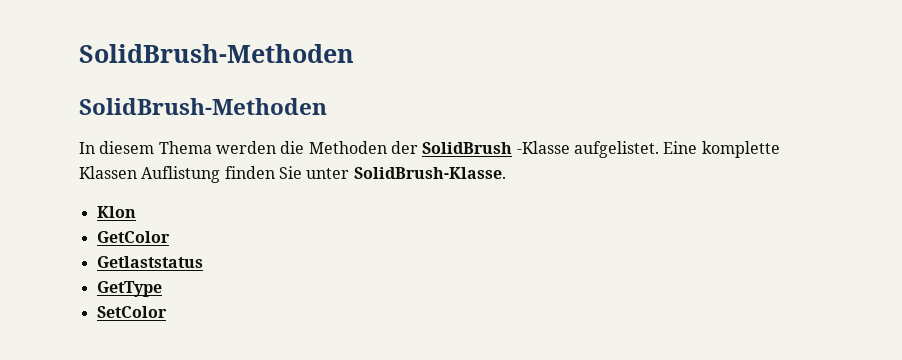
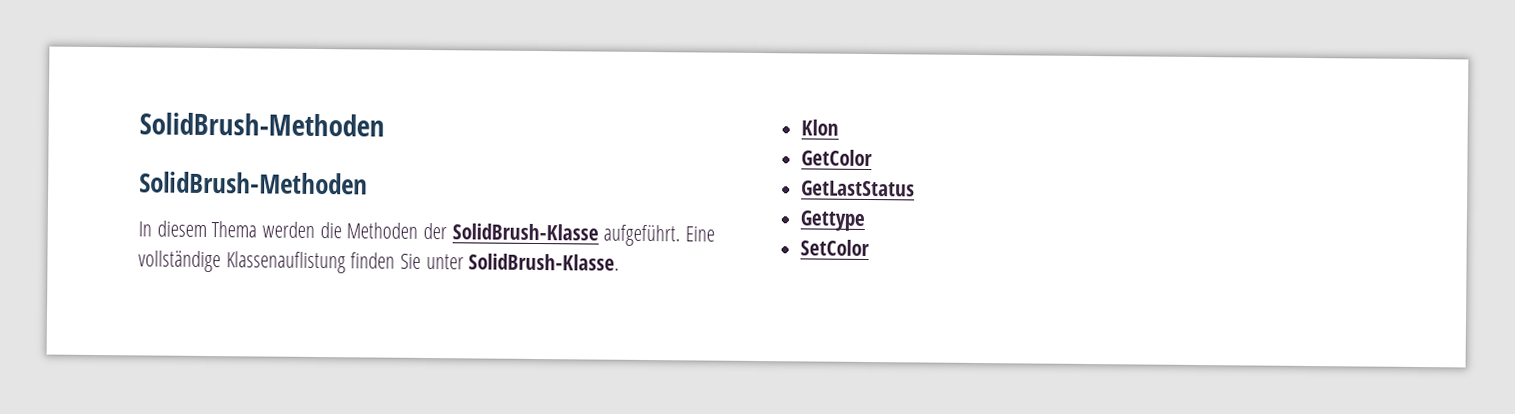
[422,141,780,158] [79,166,221,183] SolidBrush -Klasse aufgelistet. Eine komplette Klassen Auflistung -> [451,223,716,247] [138,250,346,274] SolidBrush-Klasse aufgeführt. Eine vollständige Klassenauflistung
[96,256,203,268] [96,281,162,297] Getlaststatus // GetType -> [801,180,916,197] [800,210,866,231] GetLastStatus // Gettype

